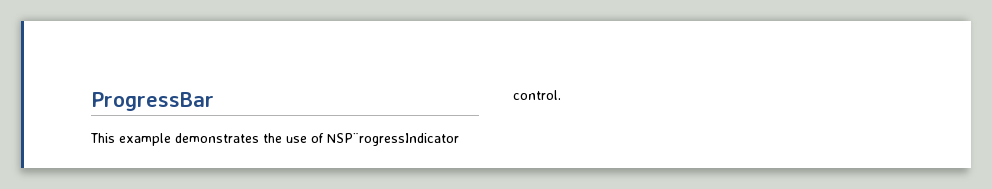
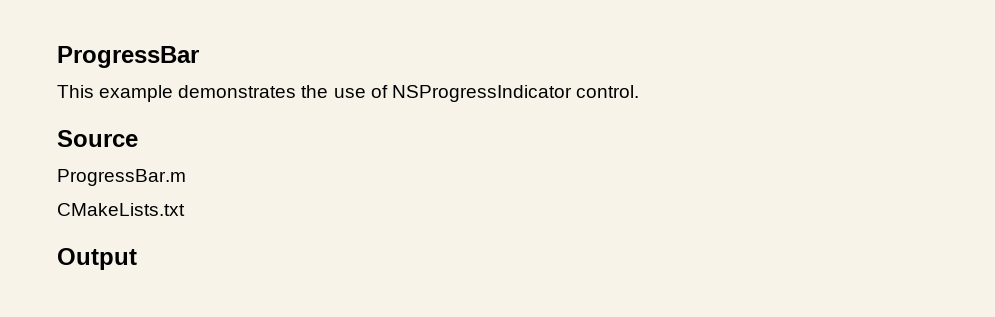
[327,133,459,146] NSP¨rogressIndicator -> [391,85,572,102] NSProgressIndicator
(561, 95) none -> [57,130,138,147] [57,169,186,186] [57,203,185,216] [57,248,137,270] // Source // ProgressBar.m // CMakeLists.txt // Output

